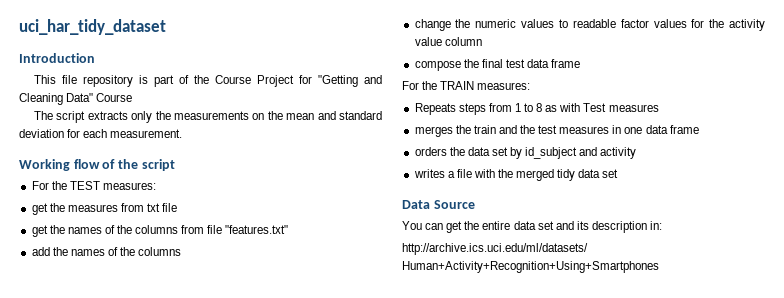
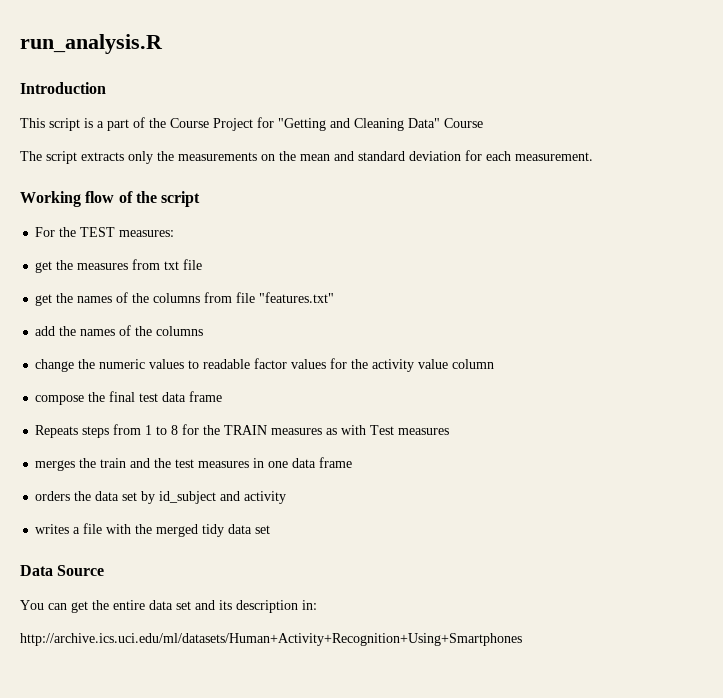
[19,19,166,35] uci_har_tidy_dataset -> [20,34,163,54] run_analysis.R
[62,75,149,87] file repository is -> [49,118,104,131] script is a
[402,81,531,90] // For the TRAIN measures: -> (223, 396) none
(543, 107) none -> [182,424,323,435] for the TRAIN measures

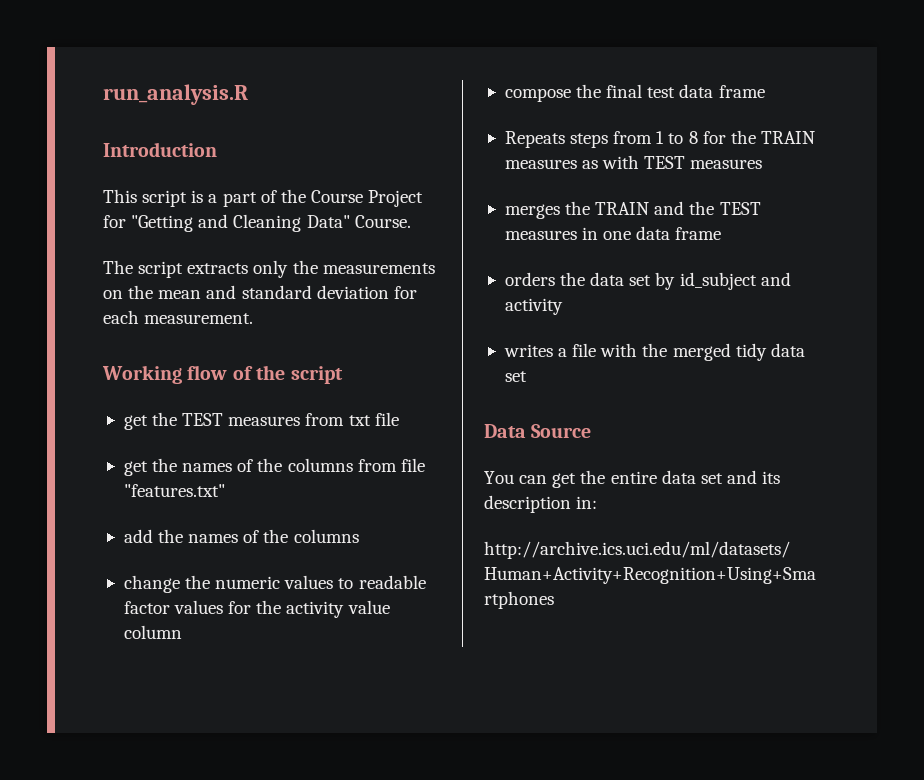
[444,118,483,128] Course -> [354,215,411,228] Course.
[35,227,175,237] [35,260,74,273] For the TEST measures: // get the -> [123,412,224,430] get the TEST
[370,425,395,435] Test -> [644,156,686,169] TEST
[100,458,127,468] train -> [595,202,650,215] TRAIN
[175,459,195,468] test -> [719,202,761,215] TEST

